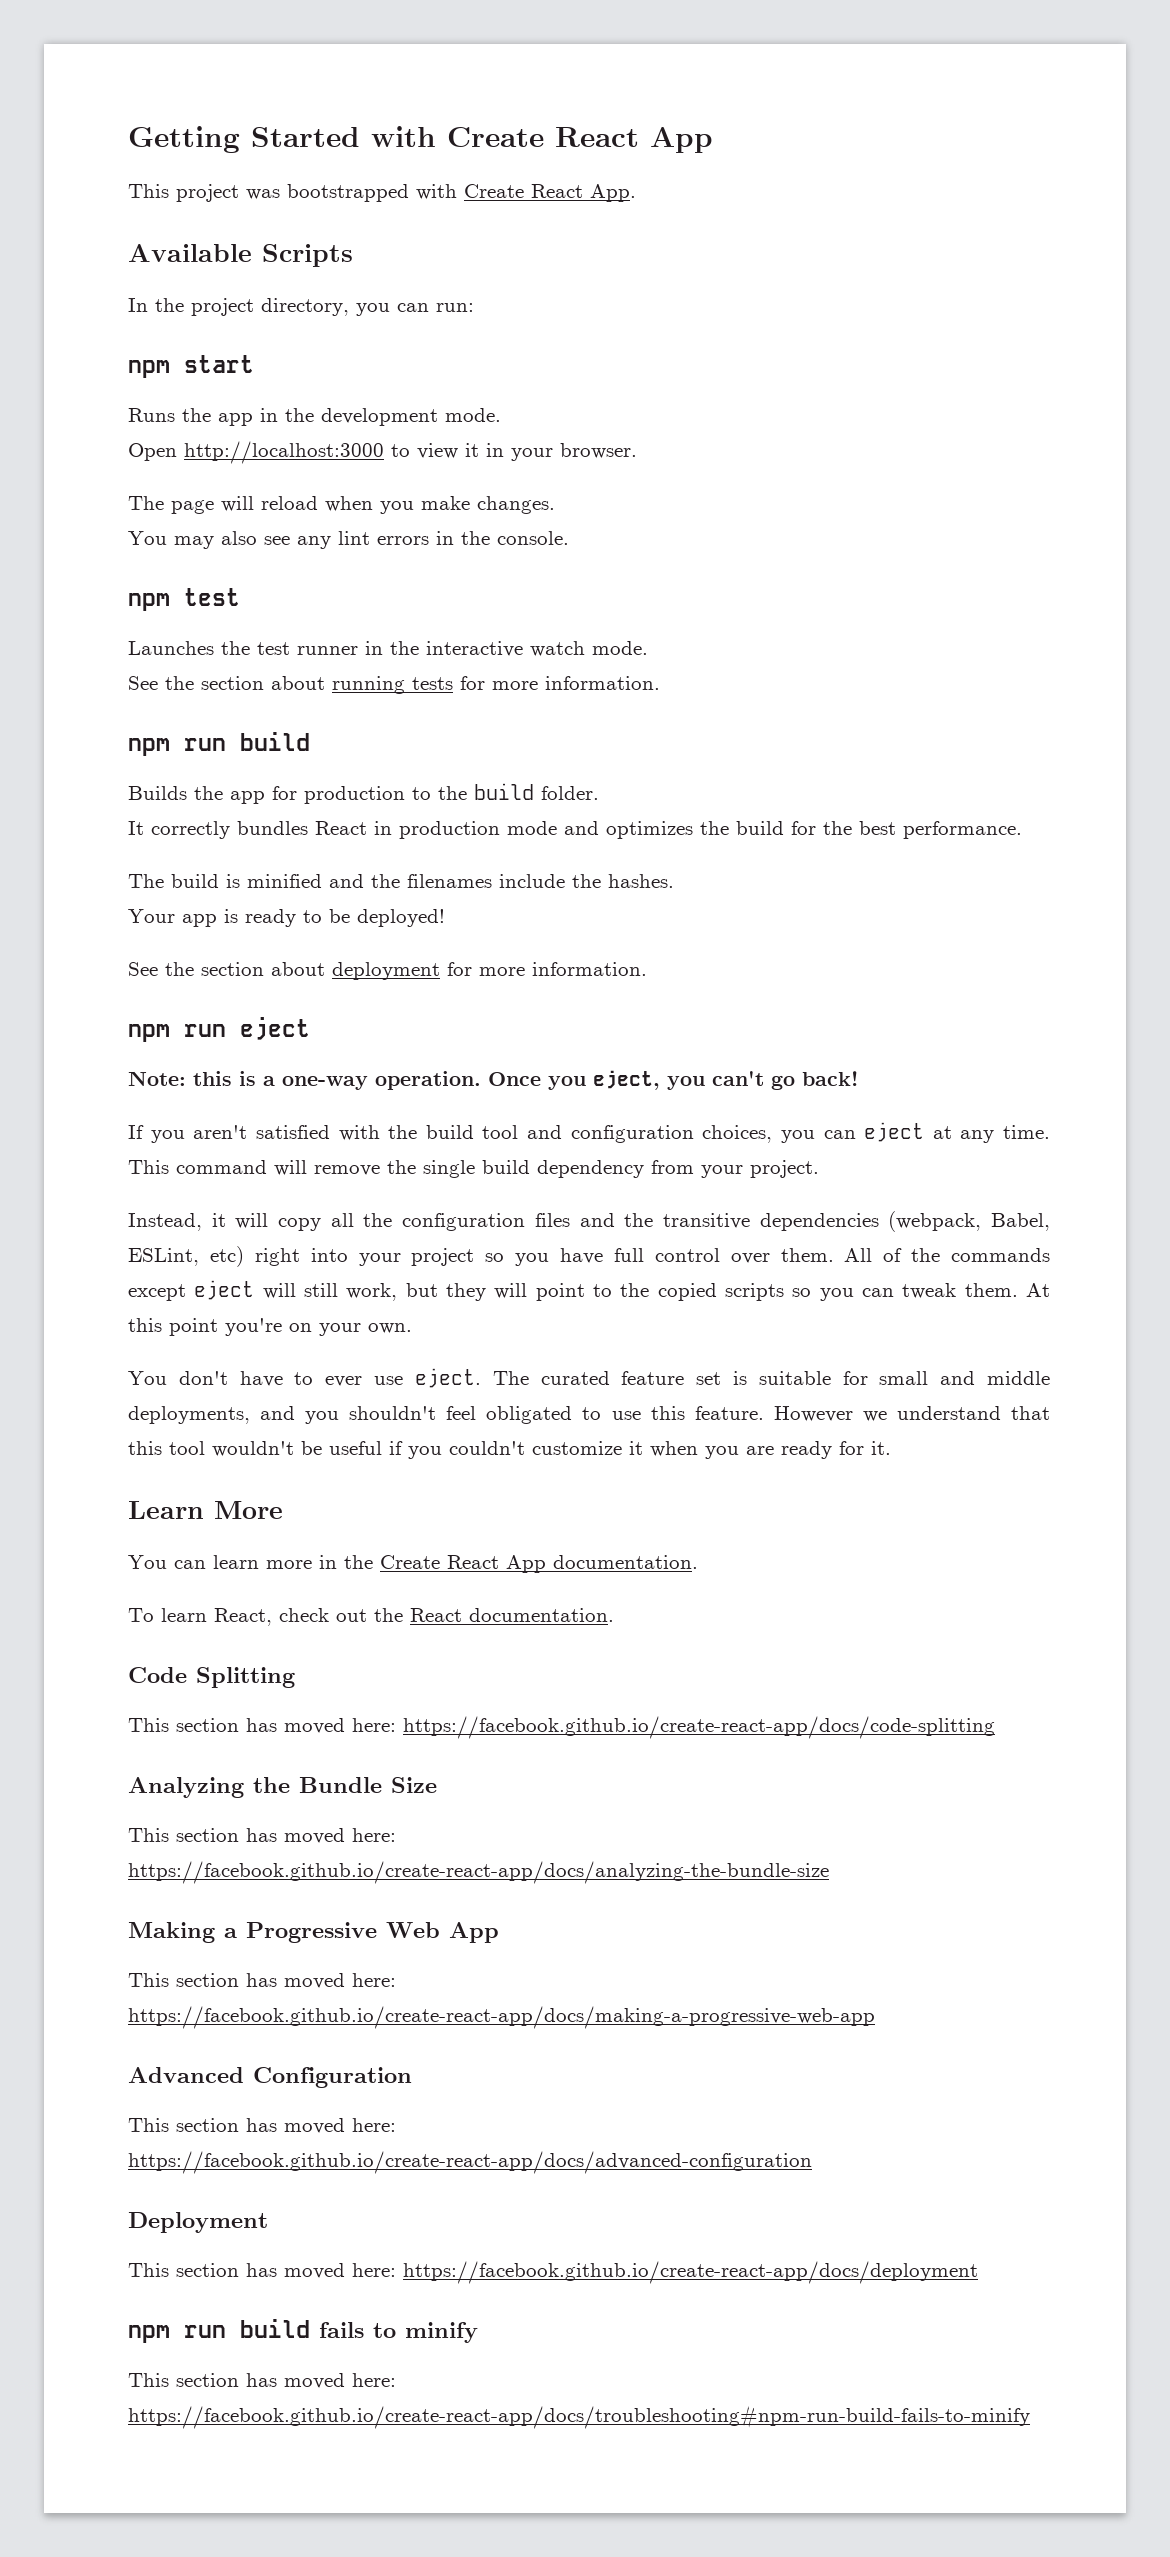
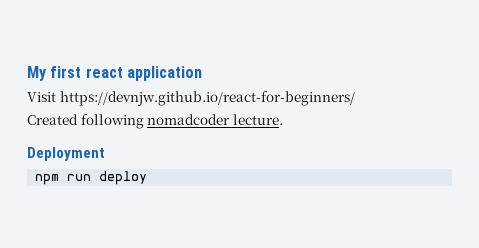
[128,126,713,153] [128,184,636,202] [128,244,353,267] [128,298,474,316] [128,355,254,378] [128,408,501,426] [128,441,637,464] [128,496,555,514] [128,531,569,549] [128,588,240,611] [128,641,648,657] [128,676,660,694] [128,732,310,756] [128,783,599,804] [128,821,1022,839] [128,874,674,888] [128,909,445,927] [128,962,647,980] [128,1017,310,1042] [128,1070,858,1090] [128,1122,1050,1143] [128,1160,819,1178] [128,1211,1050,1232] [128,1246,1050,1267] [128,1280,1051,1301] [128,1318,412,1336] [128,1368,1050,1388] [128,1406,1050,1424] [128,1441,891,1459] [128,1501,283,1519] [128,1555,698,1573] [128,1608,614,1626] [128,1667,295,1688] [128,1716,995,1739] [128,1777,437,1798] [128,1828,396,1844] [128,1861,829,1884] [128,1922,499,1943] [128,1973,396,1989] [128,2006,875,2029] [128,2067,412,2088] [128,2118,396,2134] [128,2151,812,2174] [128,2212,268,2233] [128,2261,978,2284] [128,2319,478,2343] [128,2373,396,2389] [128,2405,1030,2429] Getting Started with Create React App // This project was bootstrapped with Create React App. // Available Scripts // In the project directory, you can run: // npm start // Runs the app in the development mode. // Open http://localhost:3000 to view it in your browser. // The page will reload when you make changes. // You may also see any lint errors in the console. // npm test // Launches the test runner in the interactive watch mode. // See the section about running tests for more information. // npm run build // Builds the app for production to the build folder. // It correctly bundles React in production mode and optimizes the build for the best performance. // The build is minified and the filenames include the hashes. // Your app is ready to be deployed! // See the section about deployment for more information. // npm run eject // Note: this is a one-way operation. Once you eject, you can't go back! // If you aren't satisfied with the build tool and configuration choices, you can eject at any time. This command will remove the single build dependency from your project. // Instead, it will copy all the configuration files and the transitive dependencies (webpack, Babel, ESLint, etc) right into your project so you have full control over them. All of the commands except eject will still work, but they will point to the copied scripts so you can tweak them. At this point you're on your own. // You don't have to ever use eject. The curated feature set is suitable for small and middle deployments, and you shouldn't feel obligated to use this feature. However we understand that this tool wouldn't be useful if you couldn't customize it when you are ready for it. // Learn More // You can learn more in the Create React App documentation. // To learn React, check out the React documentation. // Code Splitting // This section has moved here: https://facebook.github.io/create-react-app/docs/code-splitting // Analyzing the Bundle Size // This section has moved here: https://facebook.github.io/create-react-app/docs/analyzing-the-bundle-size // Making a Progressive Web App // This section has moved here: https://facebook.github.io/create-react-app/docs/making-a-progressive-web-app // Advanced Configuration // This section has moved here: https://facebook.github.io/create-react-app/docs/advanced-configuration // Deployment // This section has moved here: https://facebook.github.io/create-react-app/docs/deployment // npm run build fails to minify // This section has moved here: https://facebook.github.io/create-react-app/docs/troubleshooting#npm-run-build-fails-to-minify -> [27,66,202,81] [27,91,355,106] [27,114,283,129] [27,147,105,161] [35,171,148,185] My first react application // Visit https://devnjw.github.io/react-for-beginners/ // Created following nomadcoder lecture. // Deployment // npm run deploy

